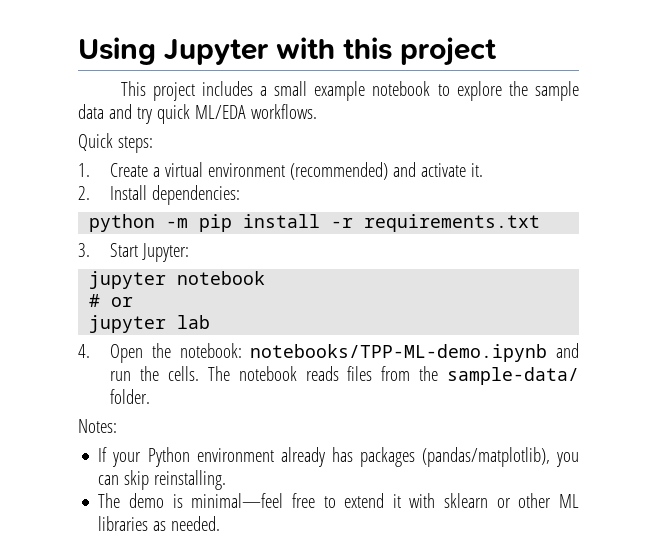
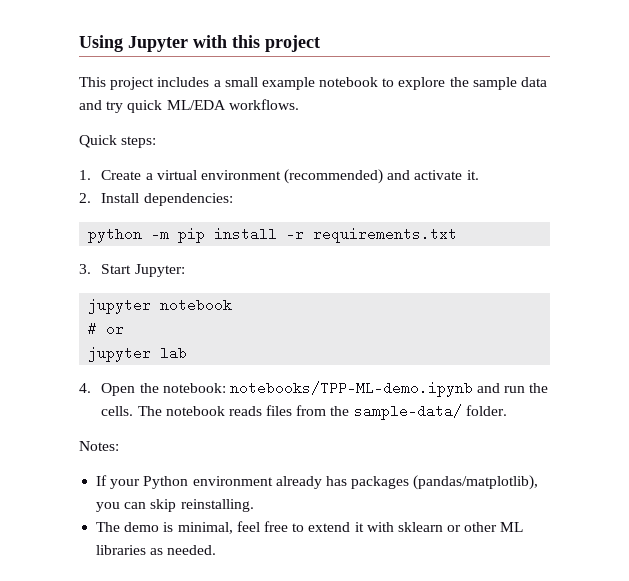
[191,493,284,508] minimal—feel -> [177,521,260,534] minimal, feel

